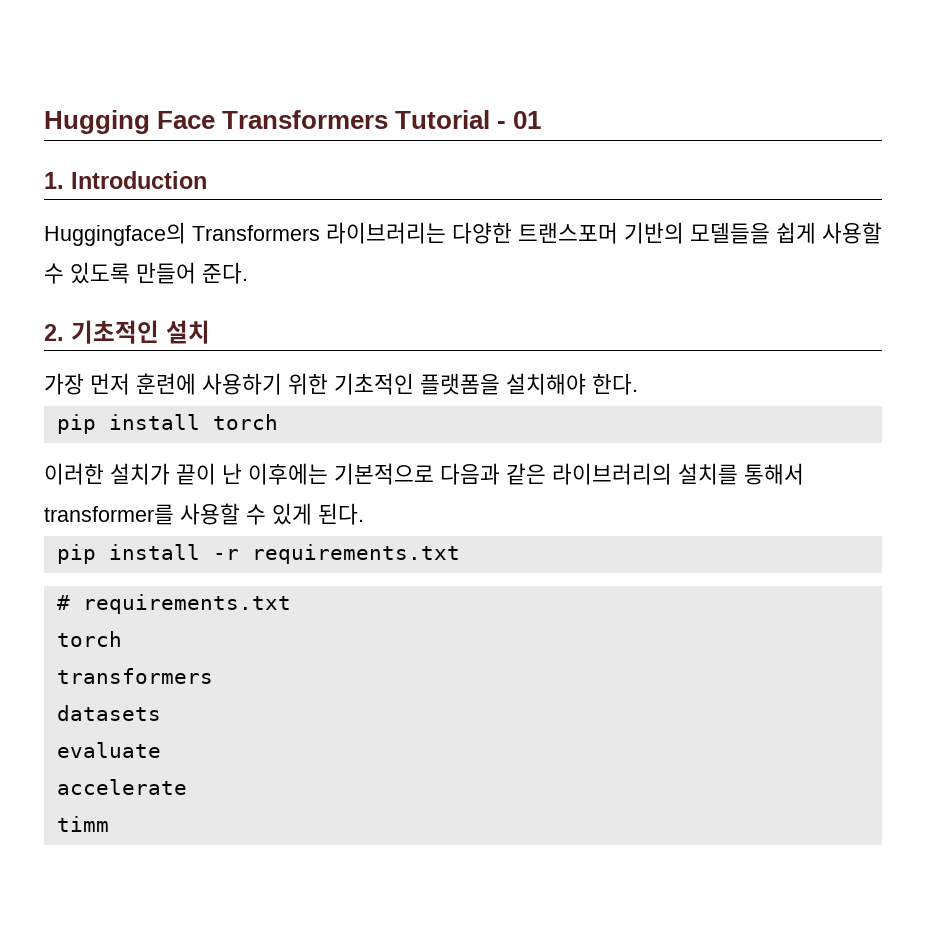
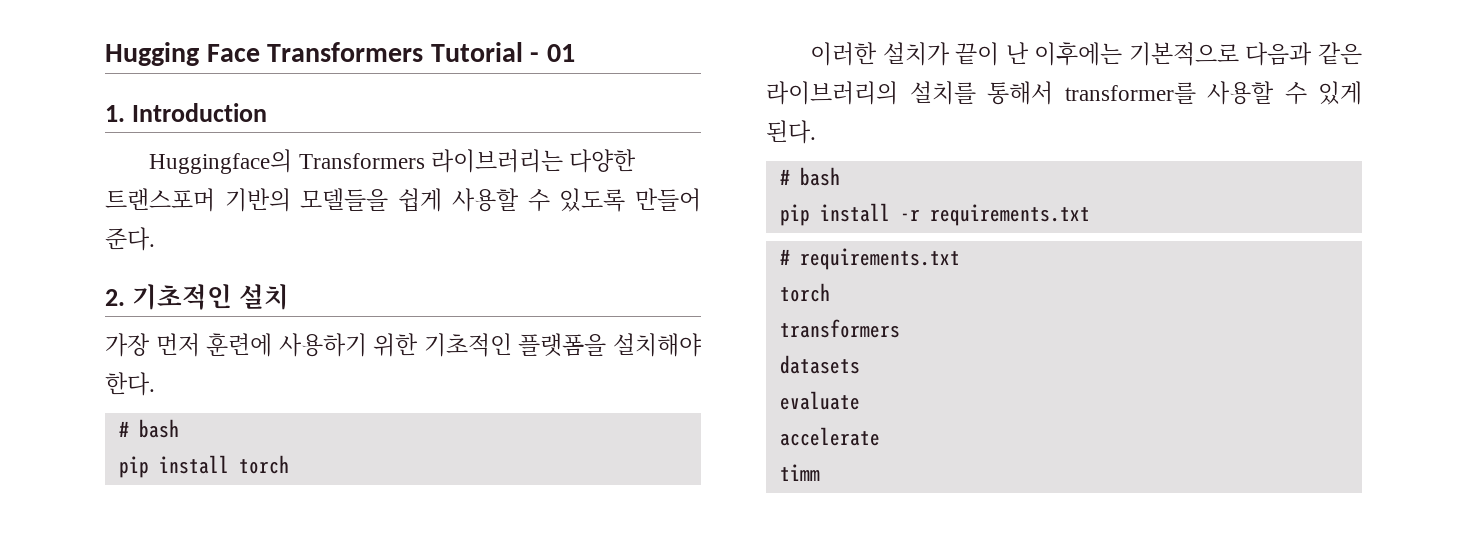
(638, 384) none -> [118,419,179,438] // # bash
(364, 514) none -> [779,167,840,186] // # bash

